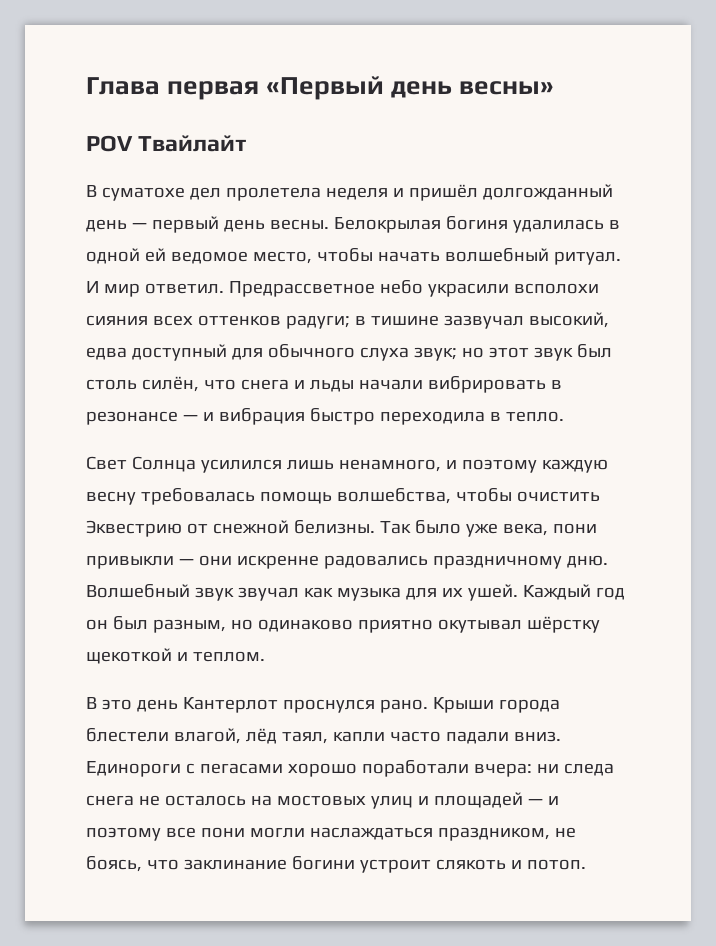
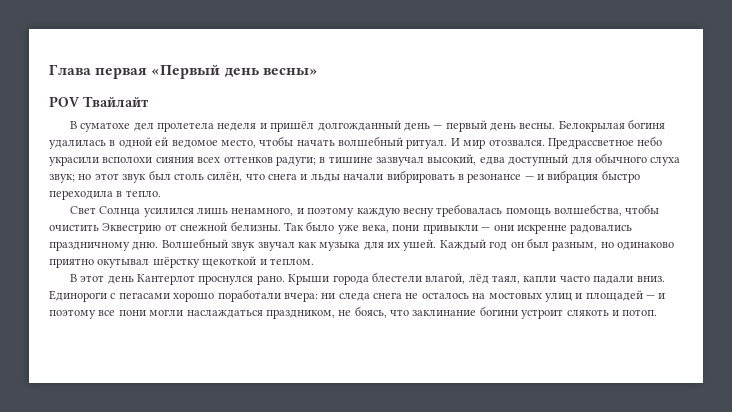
[144,283,224,294] ответил. -> [488,139,545,146] отозвался.
[101,699,132,710] это -> [80,275,105,282] этот

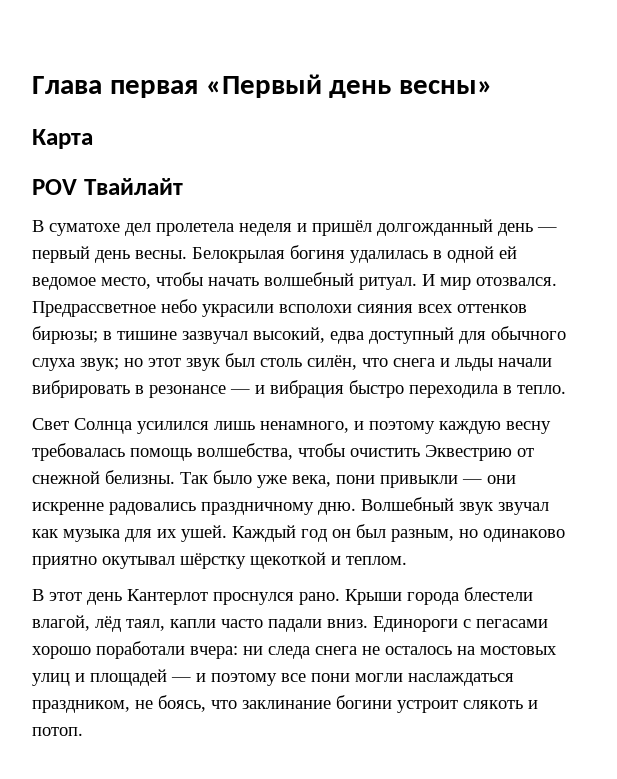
(318, 71) none -> [32,129,93,149] // Карта
[275,156,316,166] радуги; -> [32,326,98,344] бирюзы;

